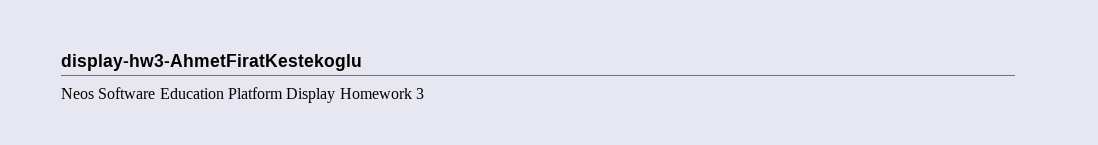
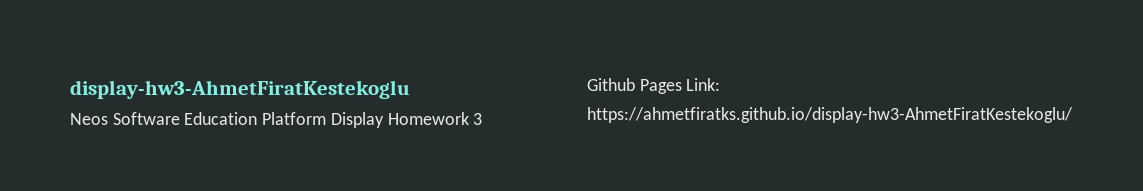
(424, 93) none -> [587,78,721,94] [587,107,1073,123] // Github Pages Link: // https://ahmetfiratks.github.io/display-hw3-AhmetFiratKestekoglu/

